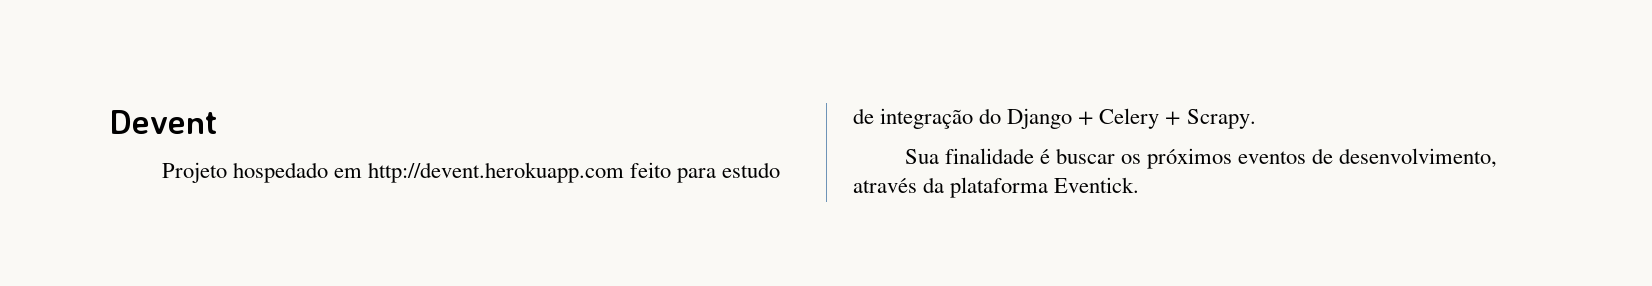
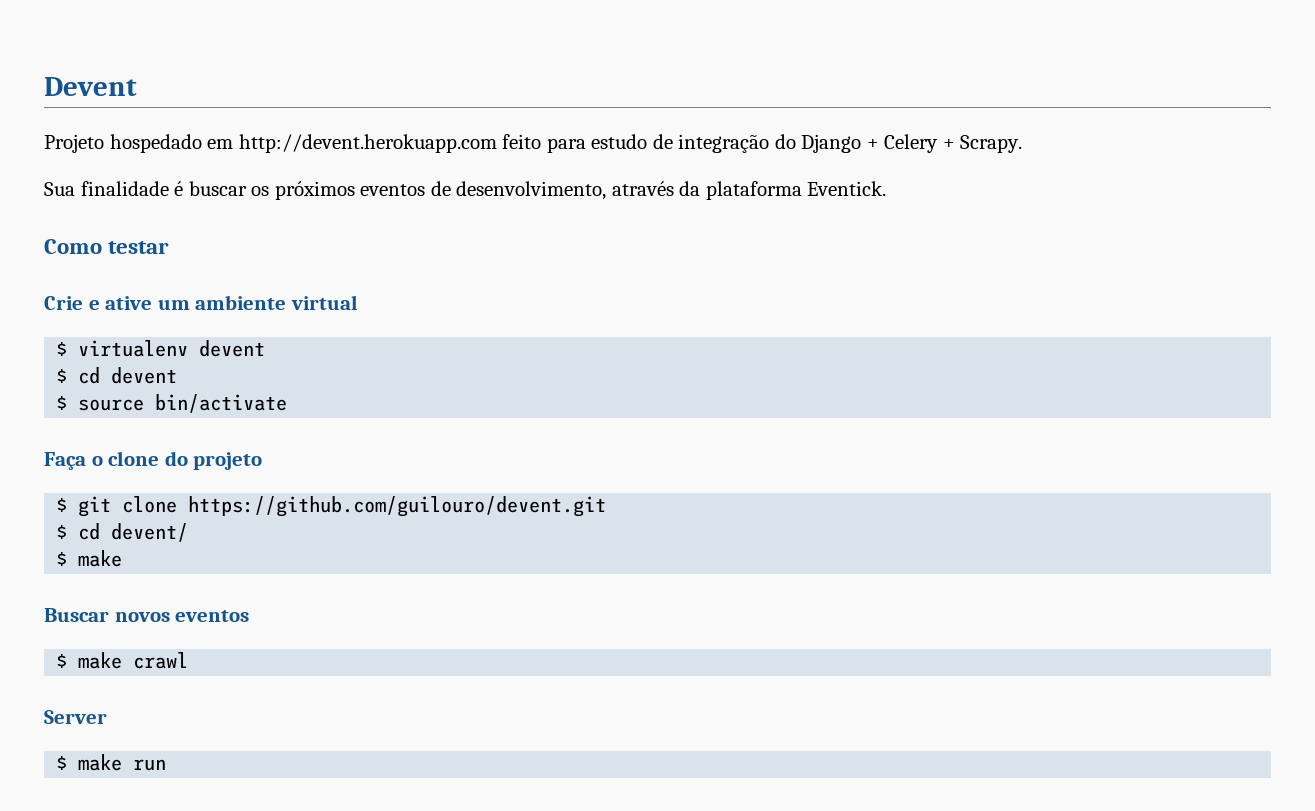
(1140, 185) none -> [44,239,170,254] [44,295,358,310] [56,340,266,357] [56,367,178,384] [56,394,288,413] [44,451,263,470] [56,496,607,517] [56,523,189,542] [56,550,123,567] [44,608,250,622] [56,652,189,669] [44,710,107,724] [56,754,167,771] // Como testar // Crie e ative um ambiente virtual // $ virtualenv devent // $ cd devent // $ source bin/activate // Faça o clone do projeto // $ git clone https://github.com/guilouro/devent.git // $ cd devent/ // $ make // Buscar novos eventos // $ make crawl // Server // $ make run

